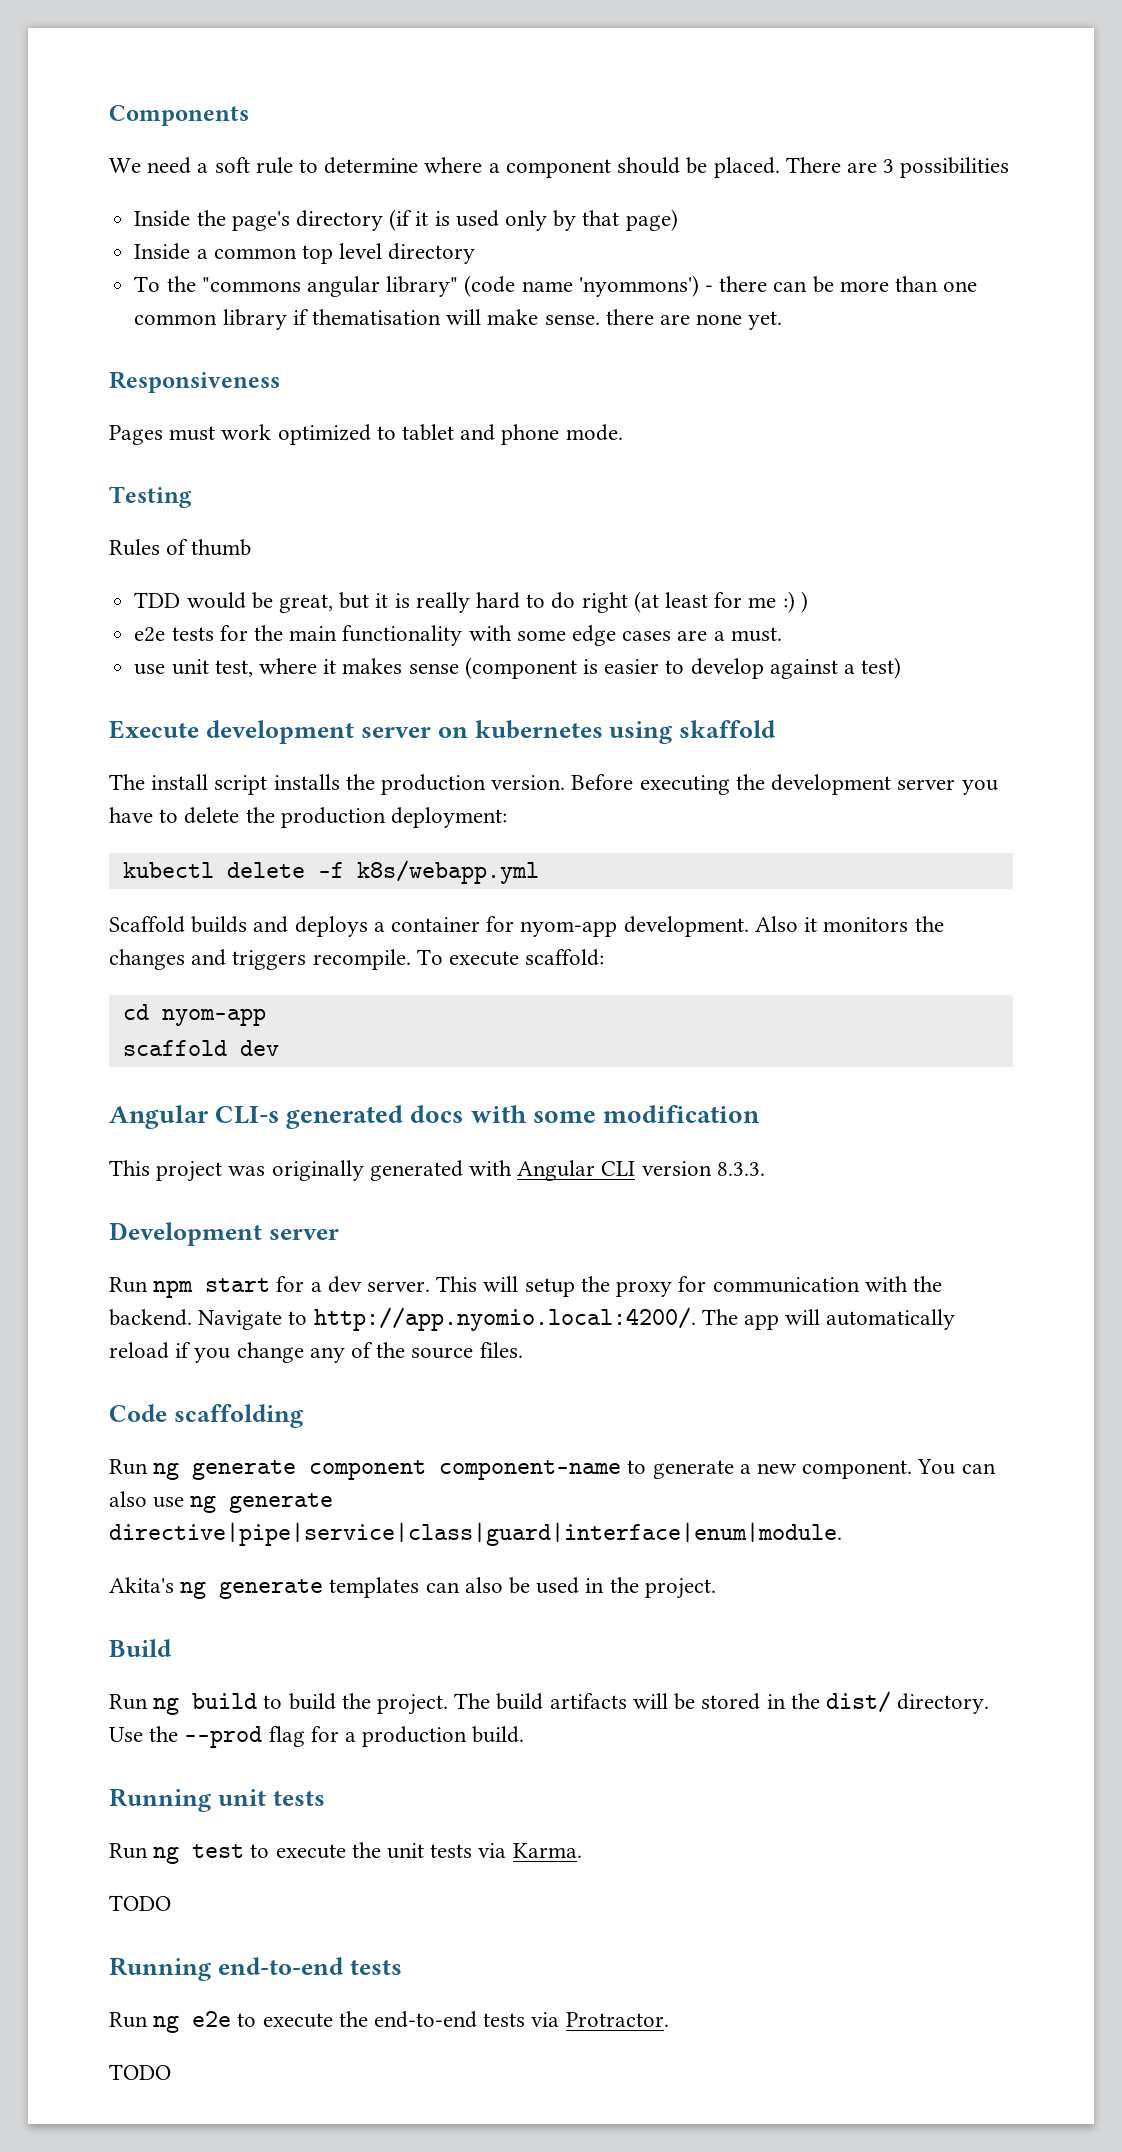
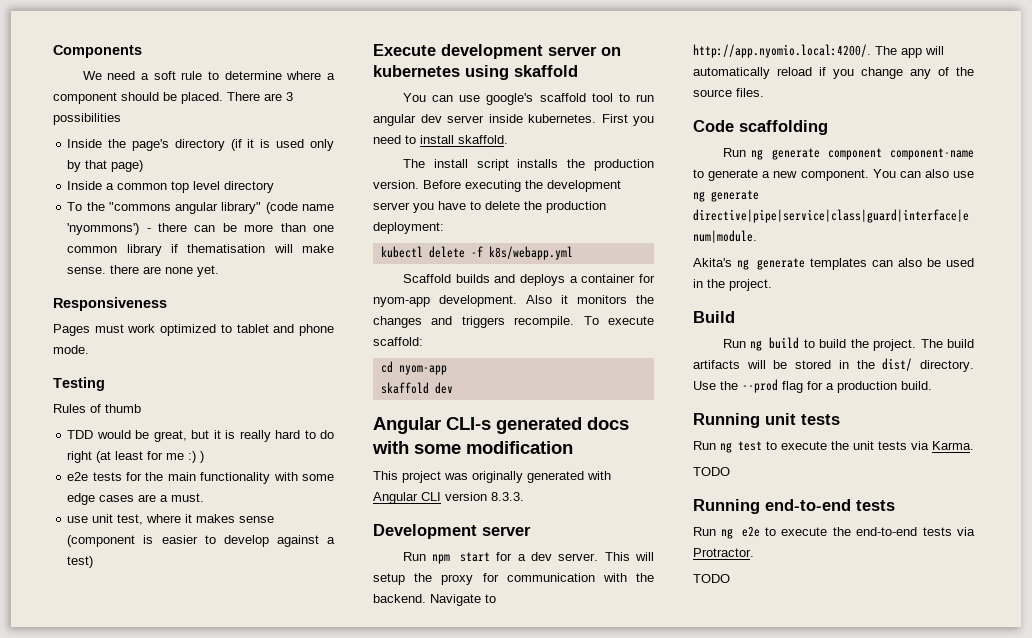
(777, 729) none -> [402,93,654,105] [373,114,654,126] [373,135,508,144] // You can use google's scaffold tool to run angular dev server inside kubernetes. First you need to install skaffold.
[122,1040,227,1056] scaffold -> [380,382,429,394] skaffold

